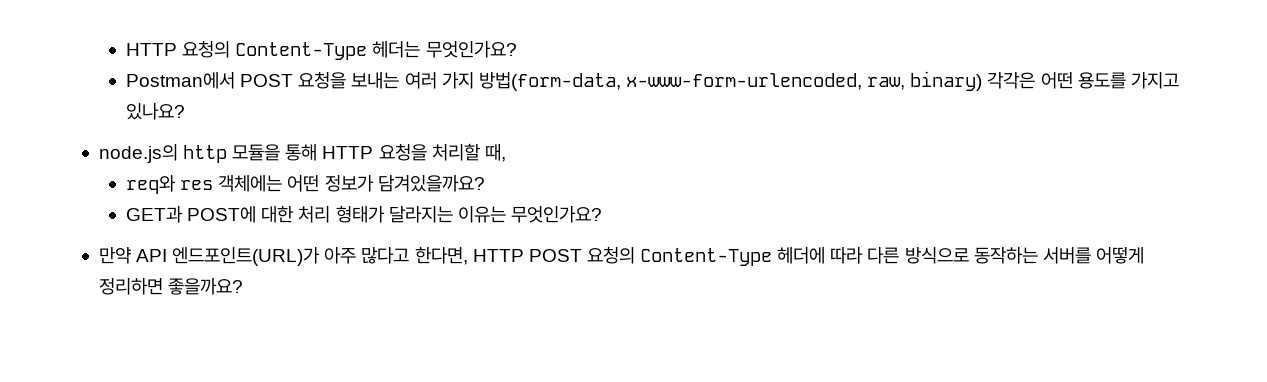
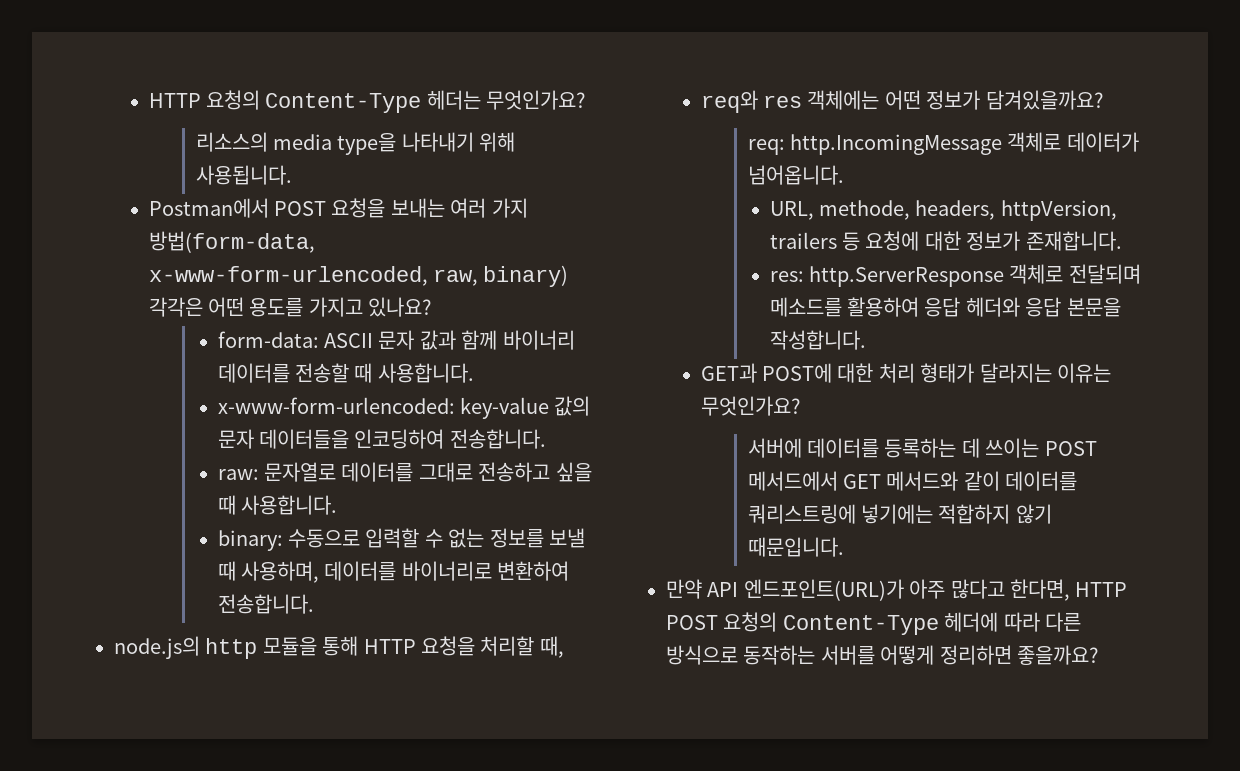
(517, 49) none -> [195,132,516,155] [195,165,292,185] // 리소스의 media type을 나타내기 위해 사용됩니다.
(186, 111) none -> [217,330,575,350] [217,363,474,383] [217,396,591,419] [217,429,546,449] [217,462,592,482] [217,495,338,515] [217,528,586,551] [217,561,570,583] [217,594,314,614] // form-data: ASCII 문자 값과 함께 바이너리 데이터를 전송할 때 사용합니다. // x-www-form-urlencoded: key-value 값의 문자 데이터들을 인코딩하여 전송합니다. // raw: 문자열로 데이터를 그대로 전송하고 싶을 때 사용합니다. // binary: 수동으로 입력할 수 없는 정보를 보낼 때 사용하며, 데이터를 바이너리로 변환하여 전송합니다.
(485, 183) none -> [747,132,1139,155] [747,165,844,185] [769,200,1117,221] [769,231,1122,251] [769,264,1141,287] [769,297,1121,317] [769,330,866,350] // req: http.IncomingMessage 객체로 데이터가 넘어옵니다. // URL, methode, headers, httpVersion, trailers 등 요청에 대한 정보가 존재합니다. // res: http.ServerResponse 객체로 전달되며 메소드를 활용하여 응답 헤더와 응답 본문을 작성합니다.
(603, 214) none -> [747,438,1097,458] [747,471,1078,491] [747,504,1052,524] [747,537,844,557] // 서버에 데이터를 등록하는 데 쓰이는 POST 메서드에서 GET 메서드와 같이 데이터를 쿼리스트링에 넣기에는 적합하지 않기 때문입니다.

